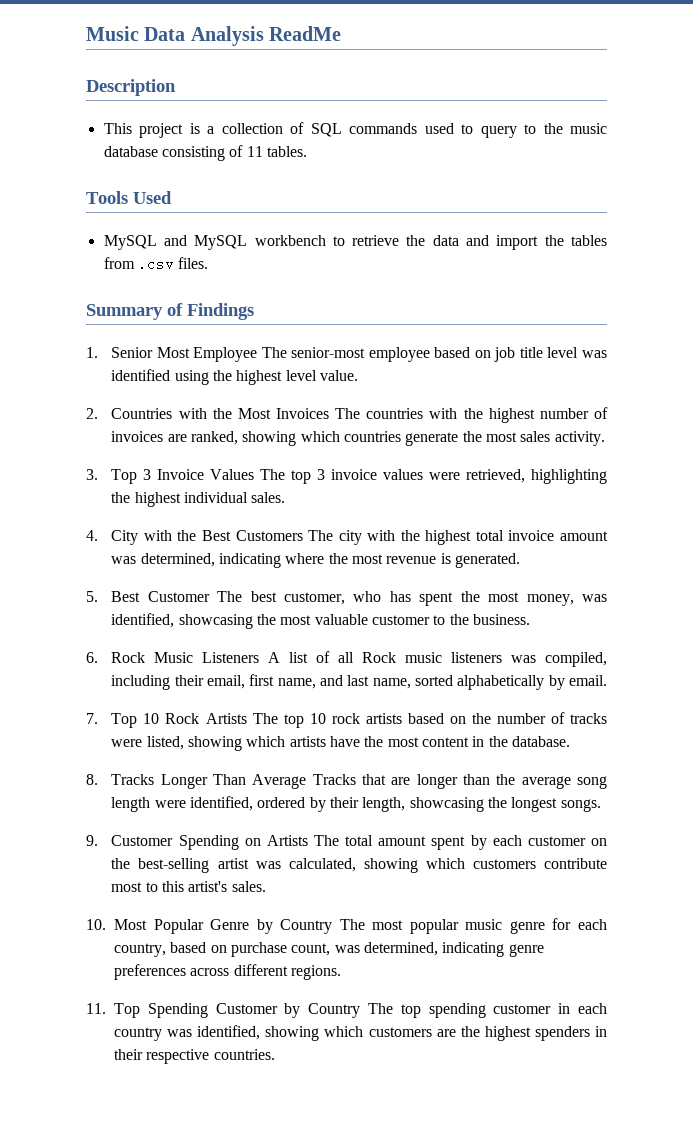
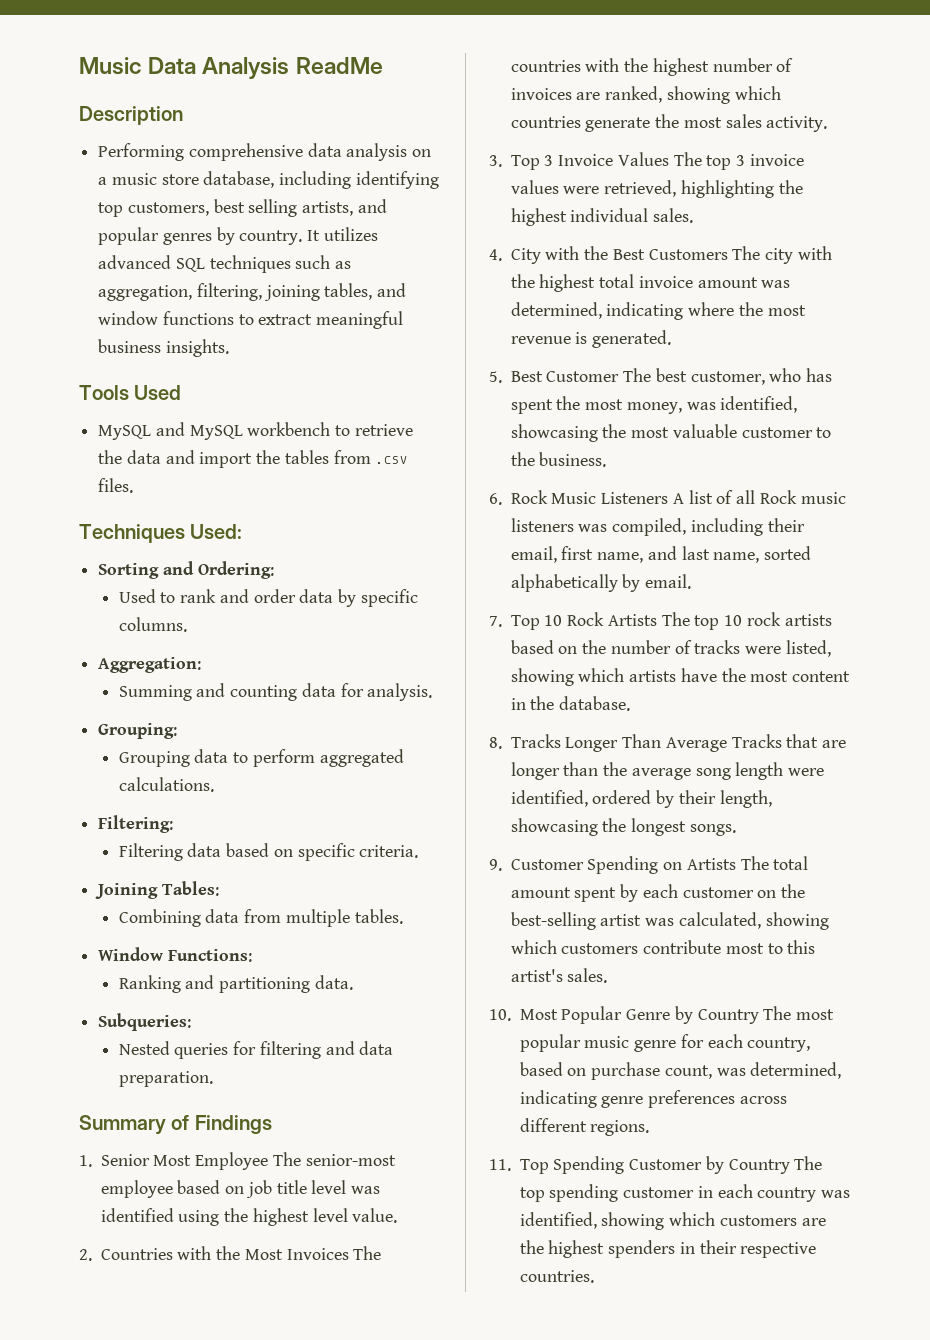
[103,122,607,138] [103,145,307,161] This project is a collection of SQL commands used to query to the music database consisting of 11 tables. -> [98,143,432,161] [98,171,439,189] [98,199,387,217] [98,227,378,245] [98,255,352,273] [98,283,407,301] [98,311,404,329] [98,339,229,357] Performing comprehensive data analysis on a music store database, including identifying top customers, best selling artists, and popular genres by country. It utilizes advanced SQL techniques such as aggregation, filtering, joining tables, and window functions to extract meaningful business insights.
(209, 263) none -> [79,524,243,543] [98,561,274,579] [118,589,418,607] [118,617,187,632] [98,657,202,673] [118,683,433,701] [98,723,178,739] [118,749,404,767] [118,777,214,792] [98,815,174,833] [118,843,419,861] [95,881,219,899] [118,909,403,927] [98,947,252,962] [118,975,353,993] [98,1013,192,1031] [118,1041,394,1059] [118,1071,213,1087] // Techniques Used: // Sorting and Ordering: // Used to rank and order data by specific columns. // Aggregation: // Summing and counting data for analysis. // Grouping: // Grouping data to perform aggregated calculations. // Filtering: // Filtering data based on specific criteria. // Joining Tables: // Combining data from multiple tables. // Window Functions: // Ranking and partitioning data. // Subqueries: // Nested queries for filtering and data preparation.

